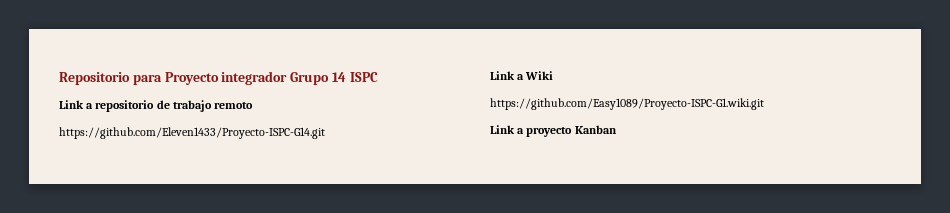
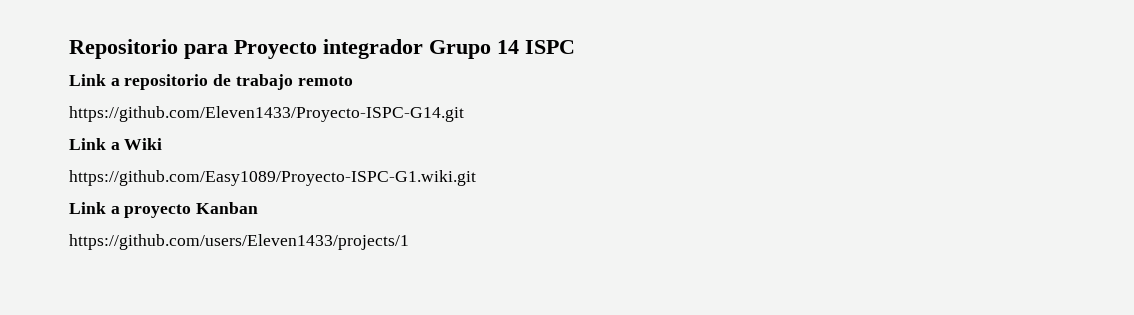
(617, 129) none -> [69,234,409,250] // https://github.com/users/Eleven1433/projects/1

